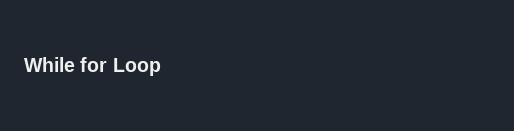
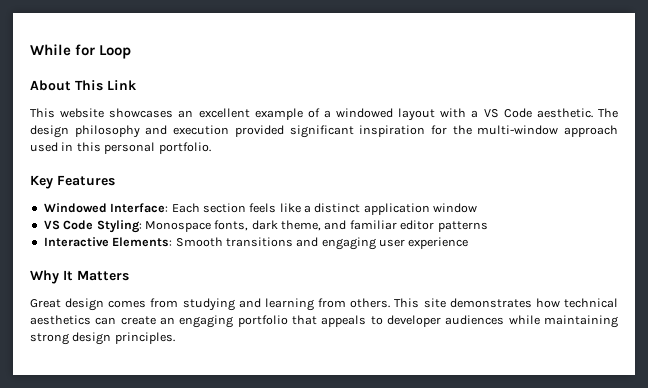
(161, 67) none -> [30,80,137,91] [30,108,618,121] [30,125,618,138] [30,142,211,154] [30,175,115,189] [43,203,478,215] [43,220,488,233] [43,237,469,250] [30,270,129,284] [30,298,618,311] [30,315,618,328] [30,332,175,345] // About This Link // This website showcases an excellent example of a windowed layout with a VS Code aesthetic. The design philosophy and execution provided significant inspiration for the multi-window approach used in this personal portfolio. // Key Features // Windowed Interface: Each section feels like a distinct application window // VS Code Styling: Monospace fonts, dark theme, and familiar editor patterns // Interactive Elements: Smooth transitions and engaging user experience // Why It Matters // Great design comes from studying and learning from others. This site demonstrates how technical aesthetics can create an engaging portfolio that appeals to developer audiences while maintaining strong design principles.

